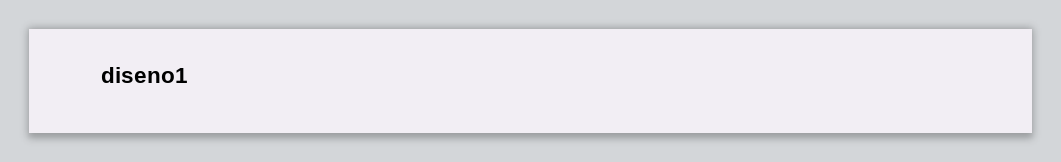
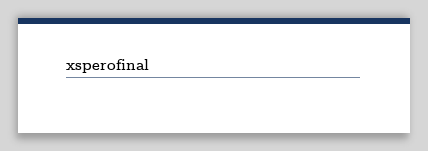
[101,67,188,83] diseno1 -> [66,59,149,73] xsperofinal

